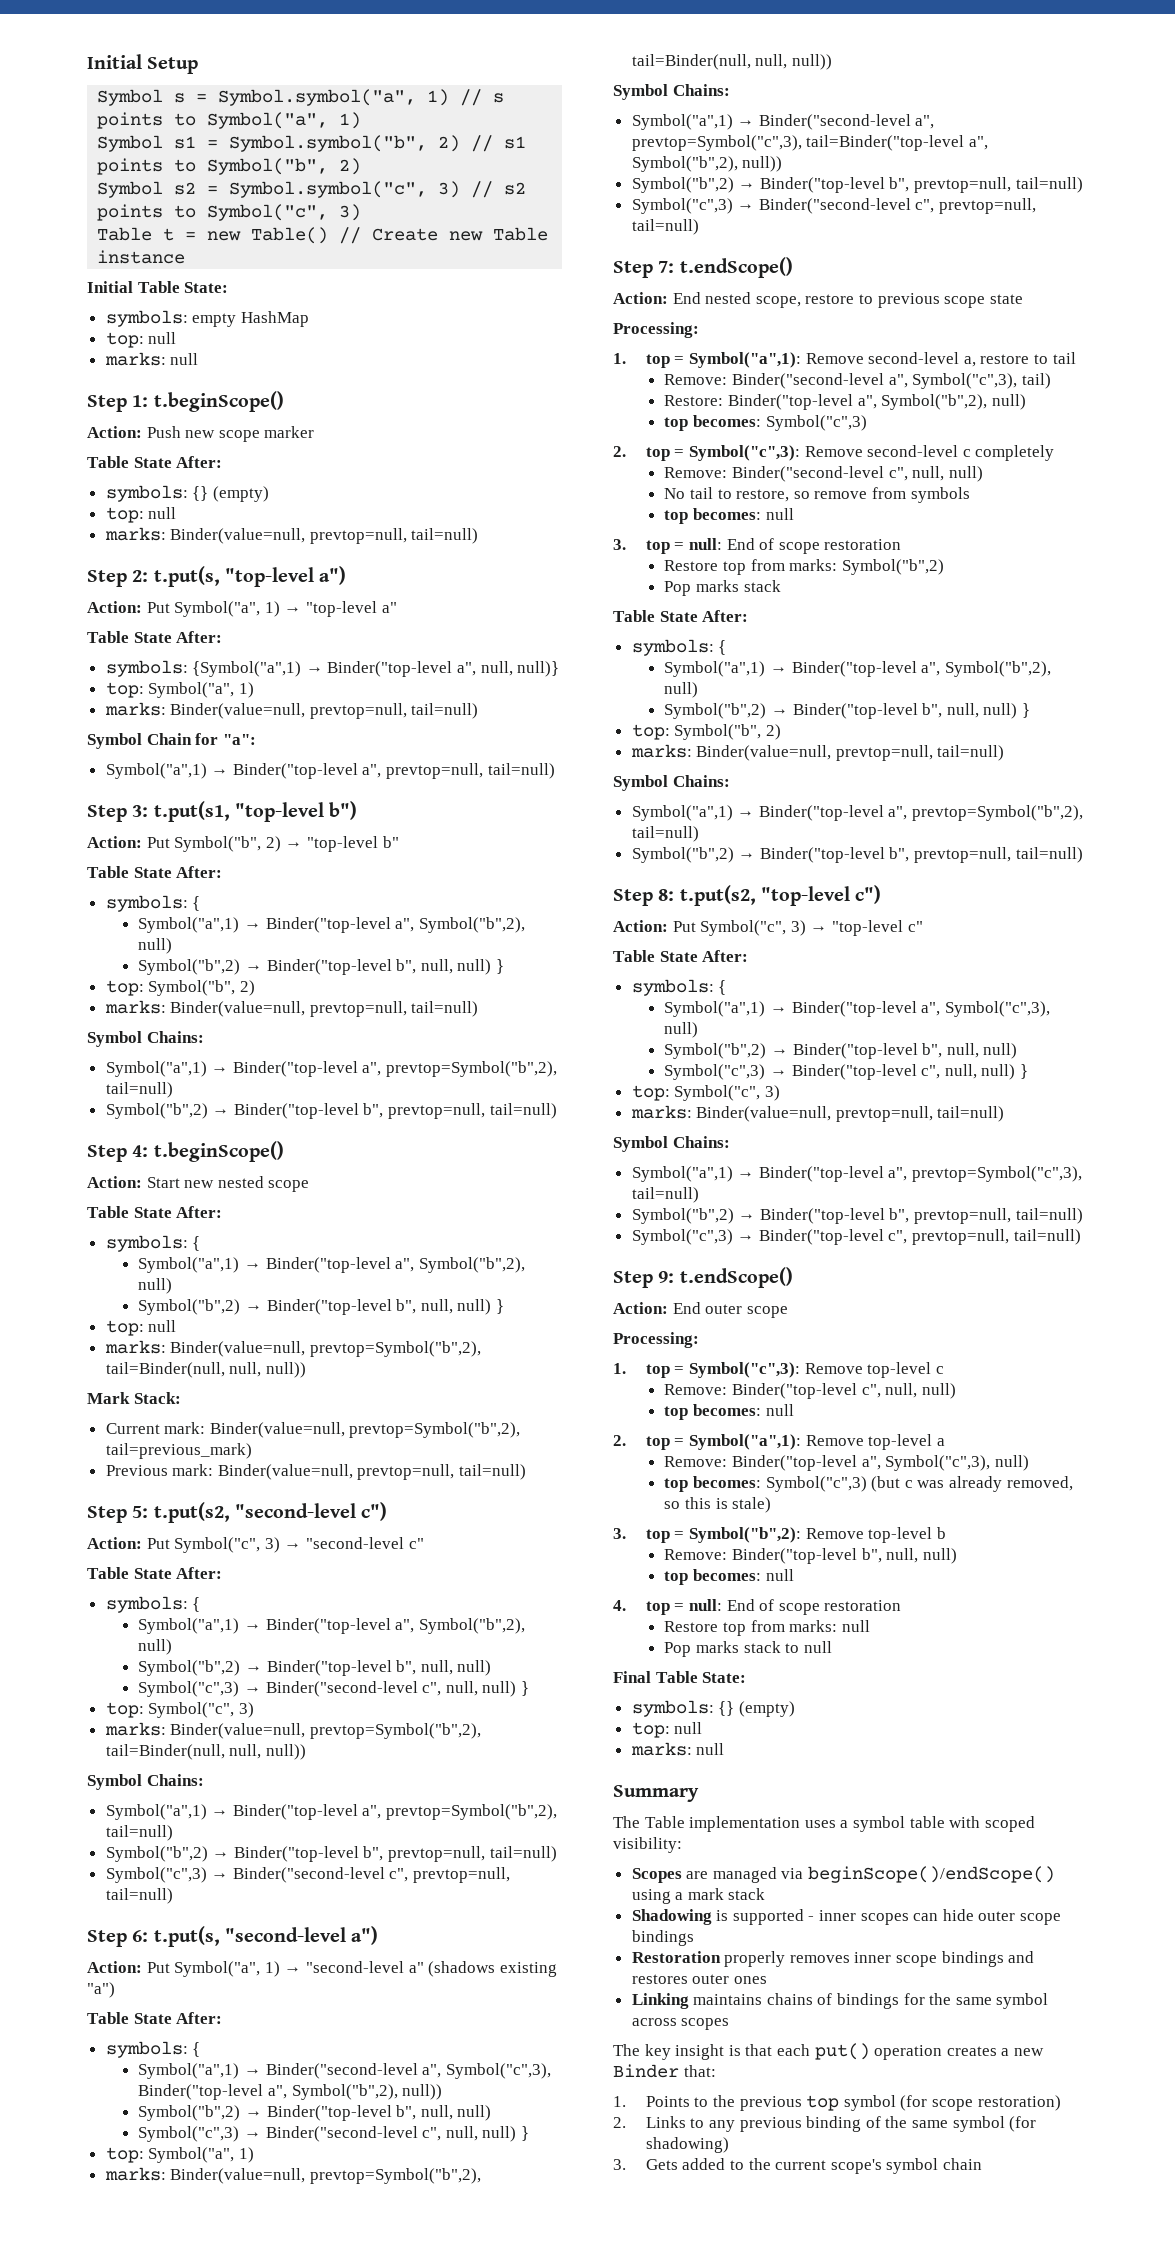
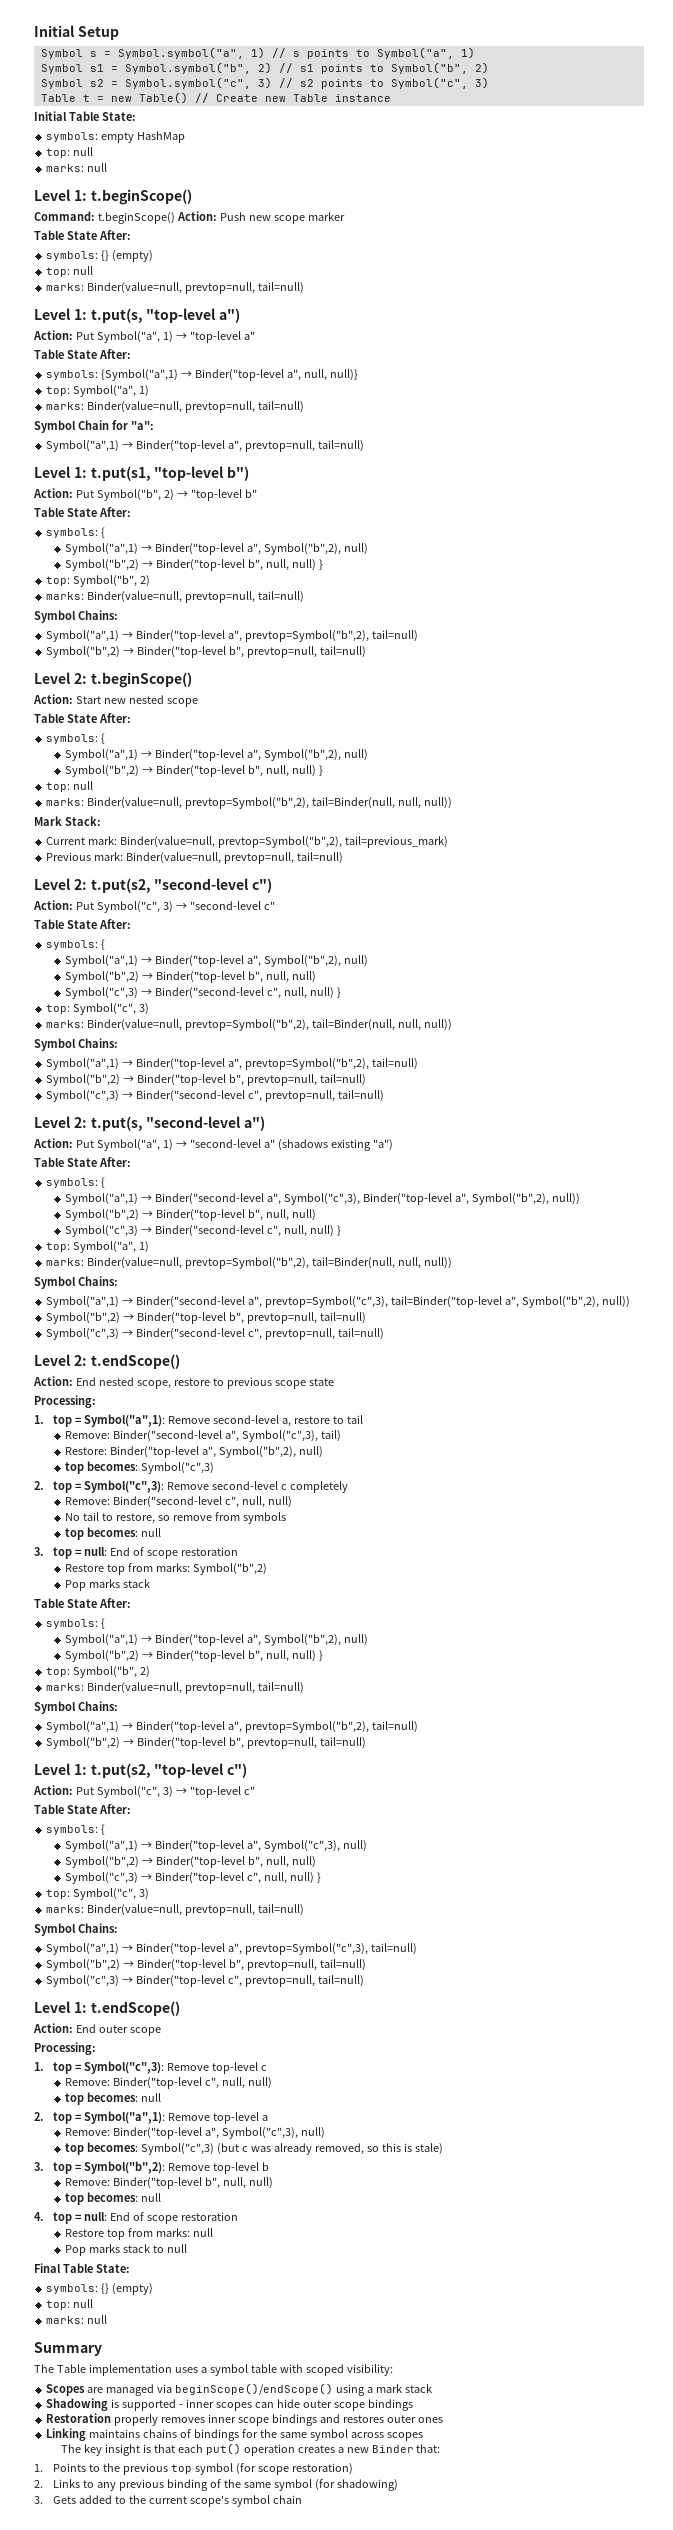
[87,395,127,412] Step -> [34,189,71,201] Level
(284, 401) none -> [34,211,175,224] Command: t.beginScope()
[87,570,149,587] Step 2: -> [34,308,87,320] Level 1:
[87,805,149,822] Step 3: -> [34,466,87,478] Level 1:
[87,1145,149,1162] Step 4: -> [34,672,87,684] Level 2:
[87,1506,149,1523] Step 5: -> [34,878,87,890] Level 2:
[87,1930,149,1947] Step 6: -> [34,1116,87,1128] Level 2:
[613,261,675,278] Step 7: -> [34,1354,87,1366] Level 2:
[613,889,675,906] Step 8: -> [34,1763,87,1775] Level 1:
[613,1271,675,1288] Step 9: -> [34,2001,87,2013] Level 1:

